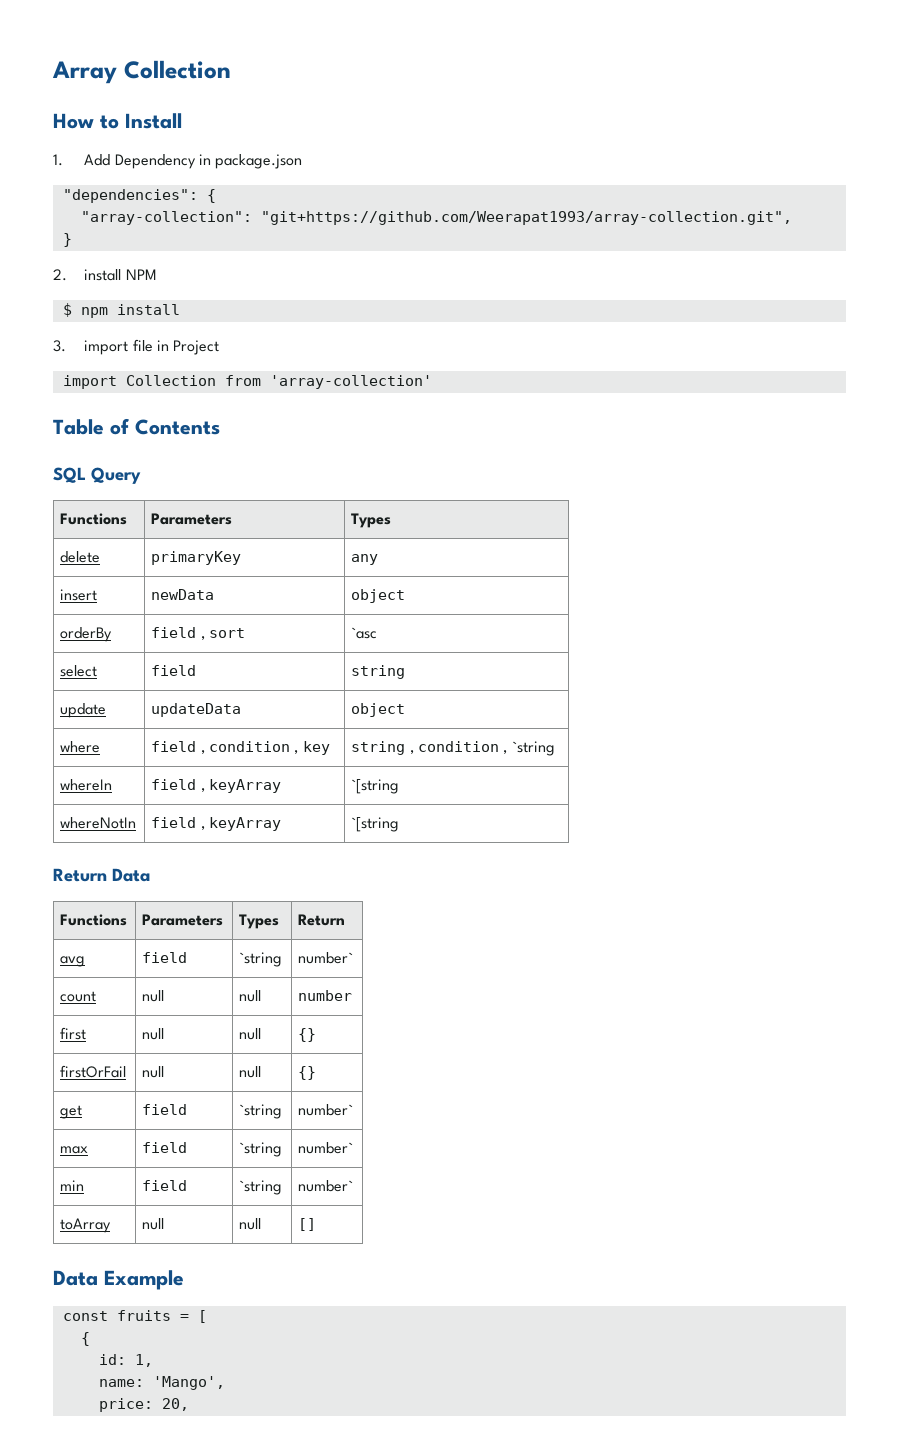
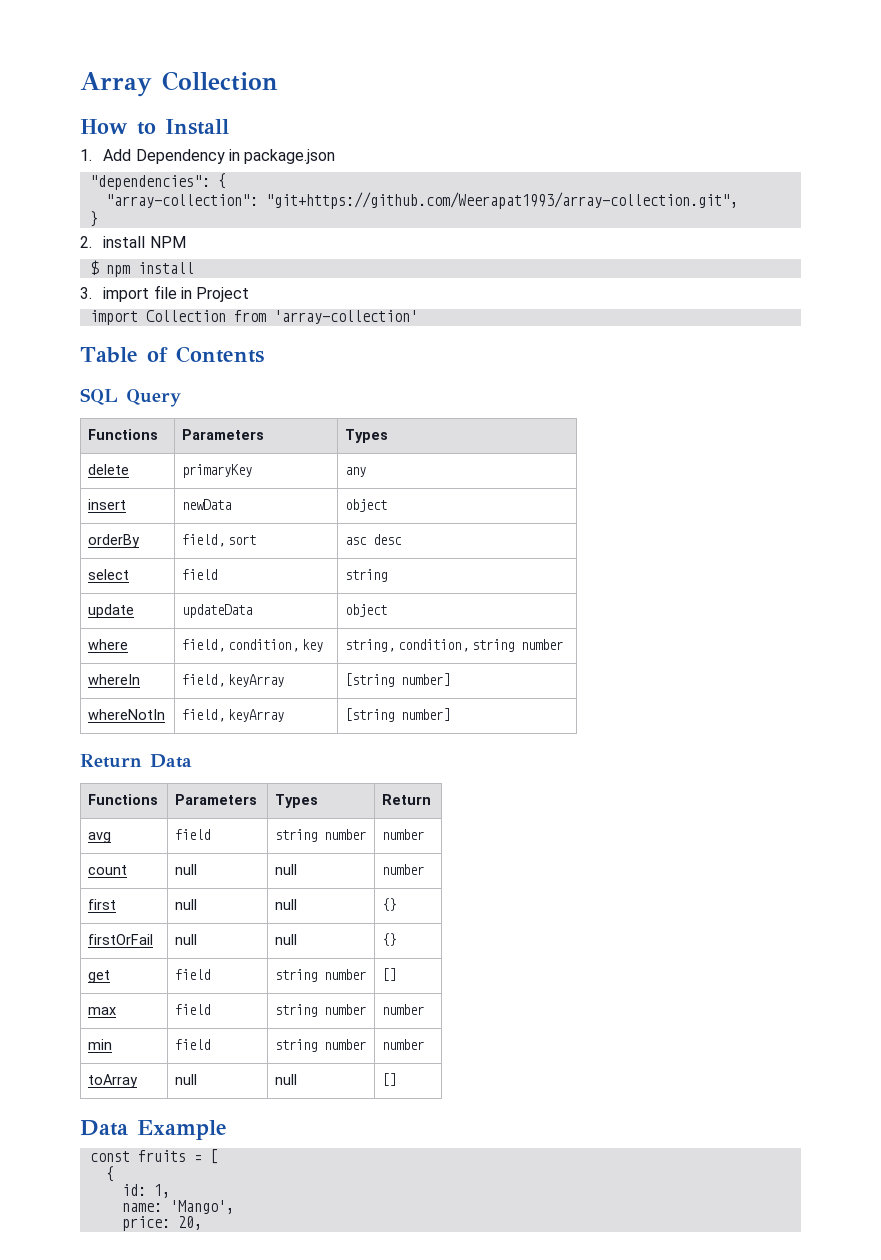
[351,627,378,639] `asc -> [345,534,403,545] asc desc
[511,741,555,756] `string -> [472,639,564,652] string number
[351,779,400,794] `[string -> [345,673,451,687] [string number]
[351,817,400,832] `[string -> [345,708,451,722] [string number]
[239,952,283,967] [298,952,354,964] `string | number` -> [275,829,367,842] [382,829,425,840] string number | number
[239,1104,283,1119] [298,1104,354,1116] `string | number` -> [275,969,367,982] [382,968,397,981] string number | []
[239,1142,283,1157] [298,1142,354,1154] `string | number` -> [275,1004,367,1017] [382,1004,425,1015] string number | number
[239,1180,283,1195] [298,1180,354,1192] `string | number` -> [275,1039,367,1052] [382,1039,425,1050] string number | number

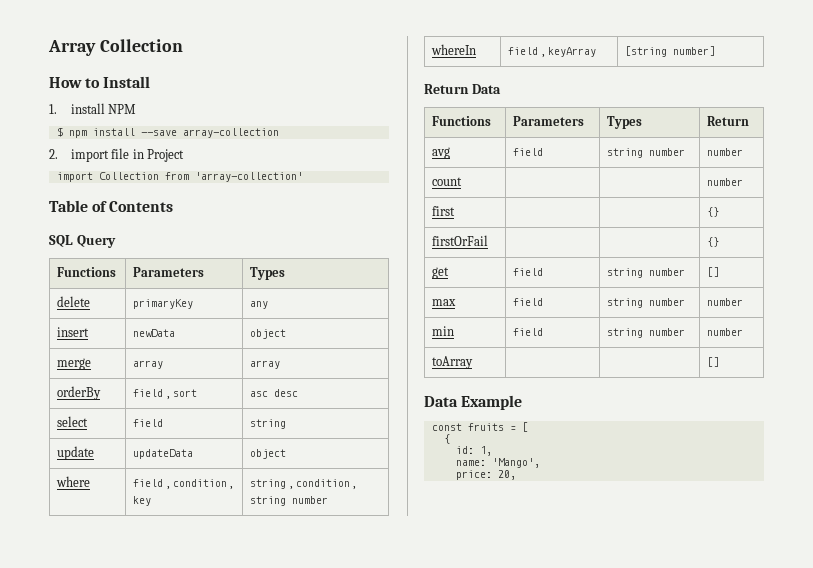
[103,149,336,164] [89,173,226,190] [105,192,738,209] [89,211,98,227] [80,236,92,248] Add Dependency in package.json // "dependencies": { // "array-collection": "git+https://github.com/Weerapat1993/array-collection.git", // } // 2. -> (57, 109) none
[80,287,92,299] // 3. -> [140,128,279,138] [49,149,58,159] --save array-collection // 2.
(388, 505) none -> [57,358,92,370] [133,360,164,369] [250,360,281,369] // merge | array | array
[88,709,166,720] [182,709,285,722] [345,708,451,722] // whereNotIn | field , keyArray | [string number] -> (716, 51) none
[175,864,198,875] [275,864,298,875] null | null -> (463, 181) |
[175,899,198,910] [275,899,298,910] null | null -> (456, 211) |
[175,934,198,945] [275,934,298,945] null | null -> (489, 240) |
[175,1074,198,1085] [275,1074,298,1085] null | null -> (474, 362) |

